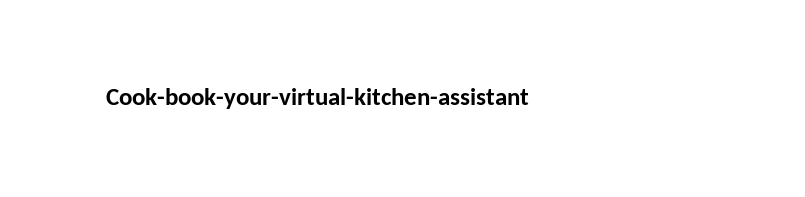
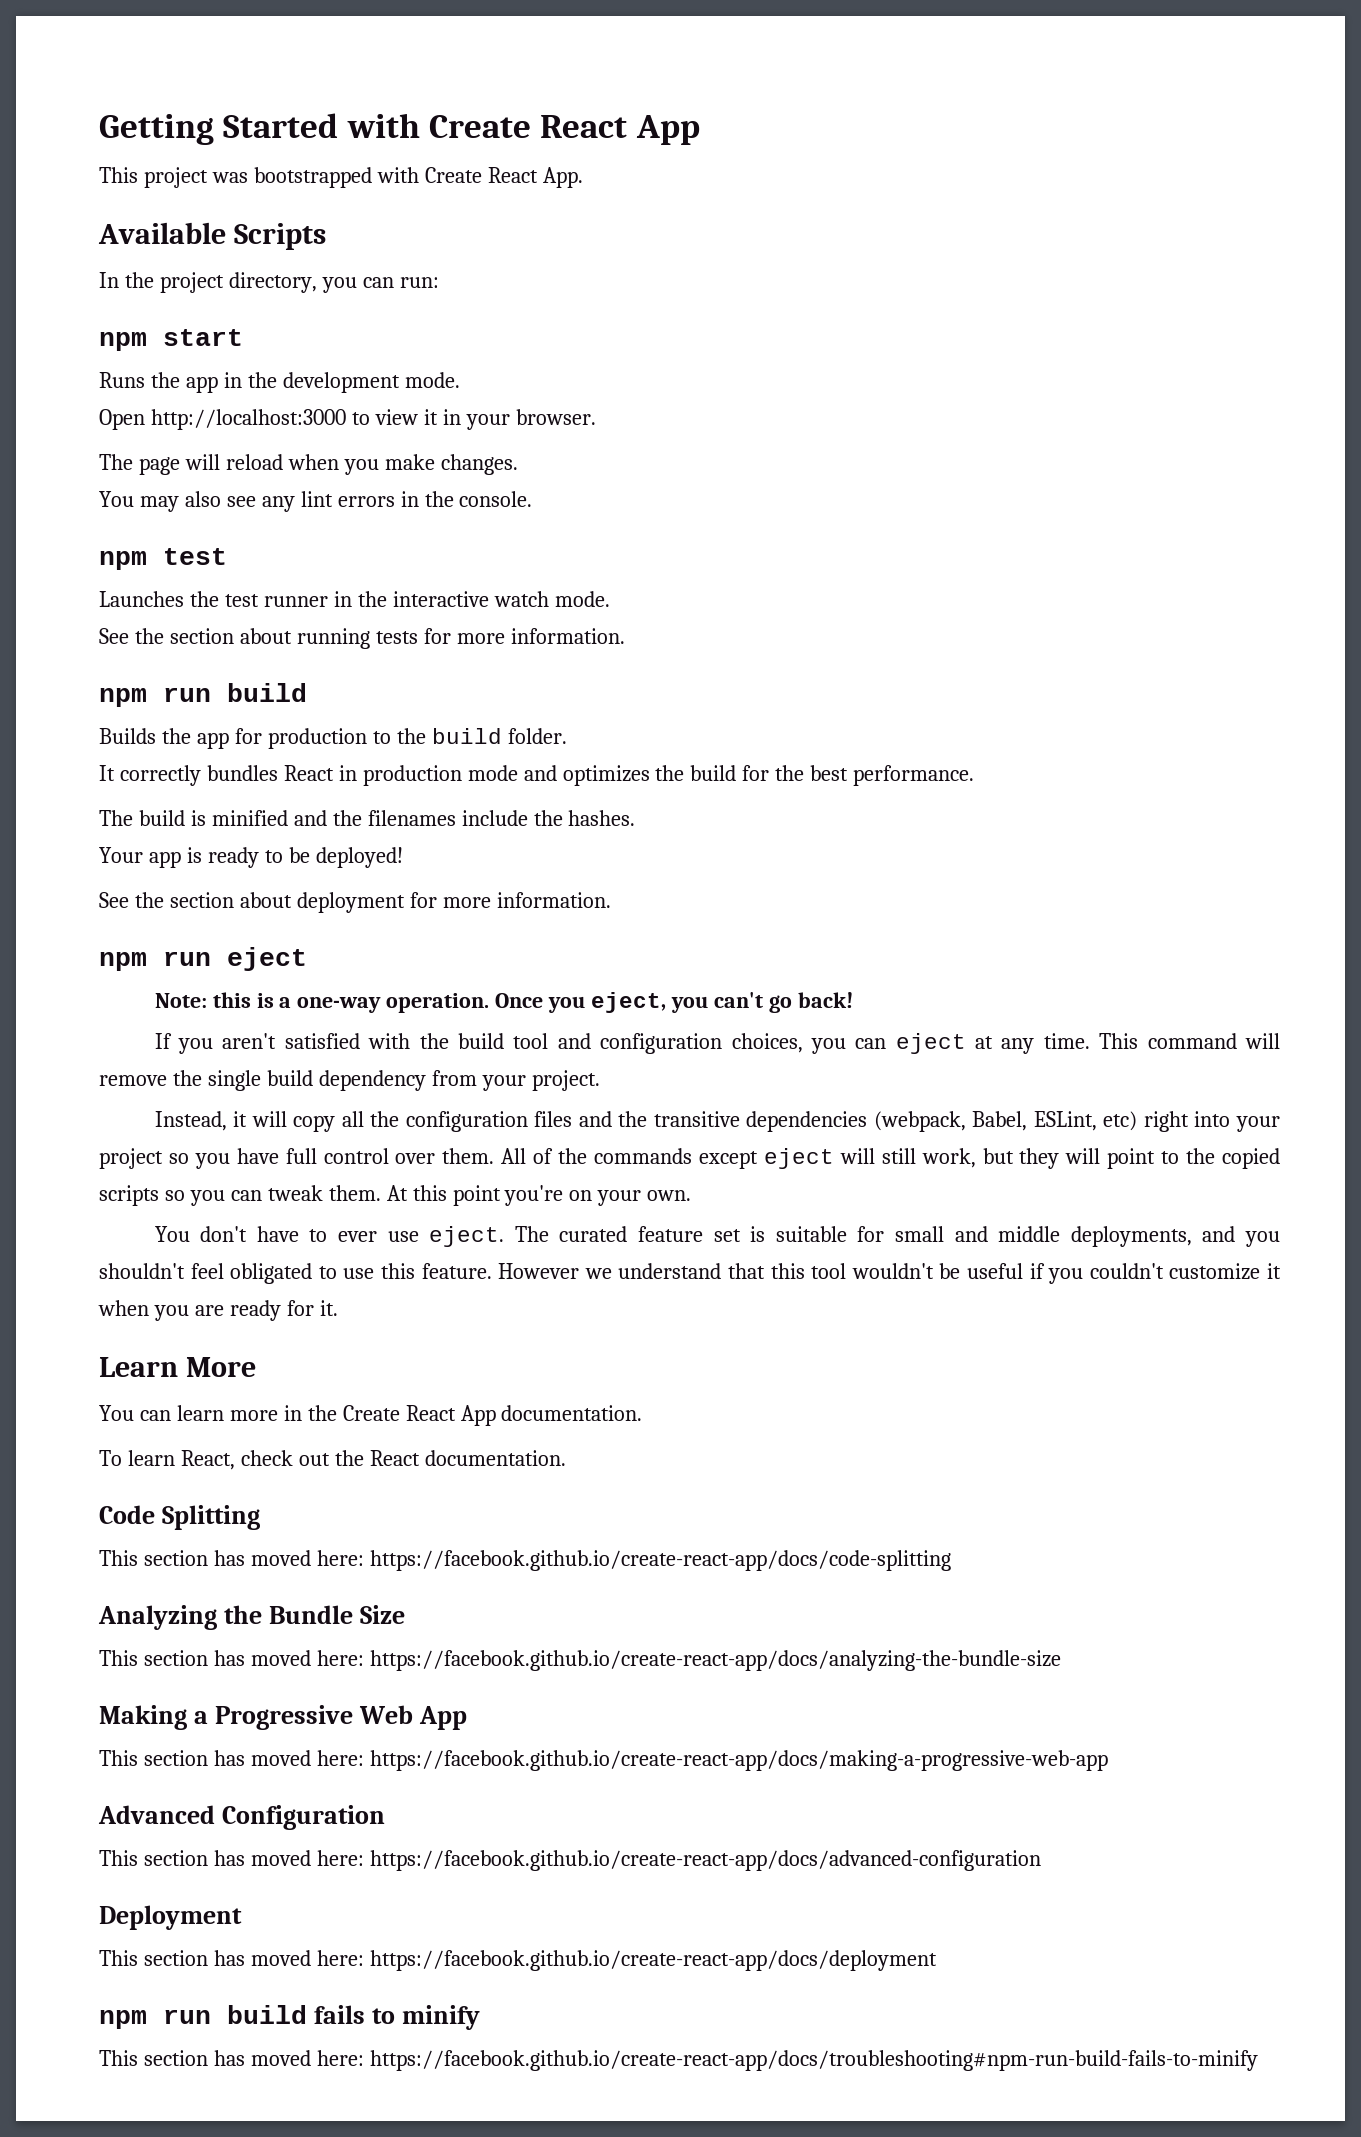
[106,88,529,109] Cook-book-your-virtual-kitchen-assistant -> [99,113,700,145] [99,167,583,188] [98,222,326,250] [99,272,439,293] [99,329,243,351] [99,372,460,393] [99,409,596,430] [99,454,518,475] [99,491,533,512] [99,548,227,570] [99,591,610,607] [99,628,625,649] [99,683,307,707] [99,728,567,749] [99,765,975,786] [99,810,636,826] [99,847,403,868] [99,892,611,913] [99,947,307,971] [154,992,853,1013] [154,1033,1281,1054] [99,1070,600,1091] [154,1111,1280,1132] [99,1148,1281,1169] [99,1185,692,1206] [154,1226,1281,1247] [99,1263,1281,1284] [98,1300,338,1321] [99,1357,256,1377] [99,1405,643,1426] [99,1450,566,1470] [99,1505,260,1530] [99,1550,951,1571] [98,1605,405,1630] [99,1650,1061,1671] [99,1705,467,1730] [99,1750,1108,1771] [98,1805,385,1830] [99,1850,1041,1871] [99,1905,242,1930] [99,1950,937,1971] [99,2005,480,2030] [99,2050,1258,2071] Getting Started with Create React App // This project was bootstrapped with Create React App. // Available Scripts // In the project directory, you can run: // npm start // Runs the app in the development mode. // Open http://localhost:3000 to view it in your browser. // The page will reload when you make changes. // You may also see any lint errors in the console. // npm test // Launches the test runner in the interactive watch mode. // See the section about running tests for more information. // npm run build // Builds the app for production to the build folder. // It correctly bundles React in production mode and optimizes the build for the best performance. // The build is minified and the filenames include the hashes. // Your app is ready to be deployed! // See the section about deployment for more information. // npm run eject // Note: this is a one-way operation. Once you eject, you can't go back! // If you aren't satisfied with the build tool and configuration choices, you can eject at any time. This command will remove the single build dependency from your project. // Instead, it will copy all the configuration files and the transitive dependencies (webpack, Babel, ESLint, etc) right into your project so you have full control over them. All of the commands except eject will still work, but they will point to the copied scripts so you can tweak them. At this point you're on your own. // You don't have to ever use eject. The curated feature set is suitable for small and middle deployments, and you shouldn't feel obligated to use this feature. However we understand that this tool wouldn't be useful if you couldn't customize it when you are ready for it. // Learn More // You can learn more in the Create React App documentation. // To learn React, check out the React documentation. // Code Splitting // This section has moved here: https://facebook.github.io/create-react-app/docs/code-splitting // Analyzing the Bundle Size // This section has moved here: https://facebook.github.io/create-react-app/docs/analyzing-the-bundle-size // Making a Progressive Web App // This section has moved here: https://facebook.github.io/create-react-app/docs/making-a-progressive-web-app // Advanced Configuration // This section has moved here: https://facebook.github.io/create-react-app/docs/advanced-configuration // Deployment // This section has moved here: https://facebook.github.io/create-react-app/docs/deployment // npm run build fails to minify // This section has moved here: https://facebook.github.io/create-react-app/docs/troubleshooting#npm-run-build-fails-to-minify

